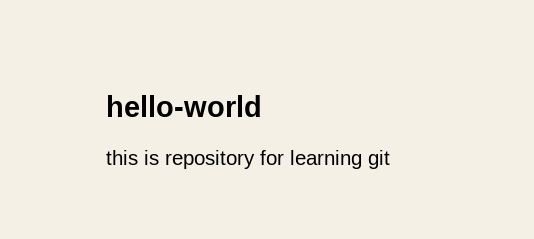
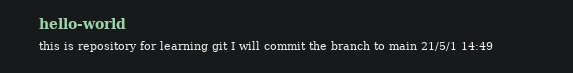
(390, 159) none -> [231,41,493,51] I will commit the branch to main 21/5/1 14:49

